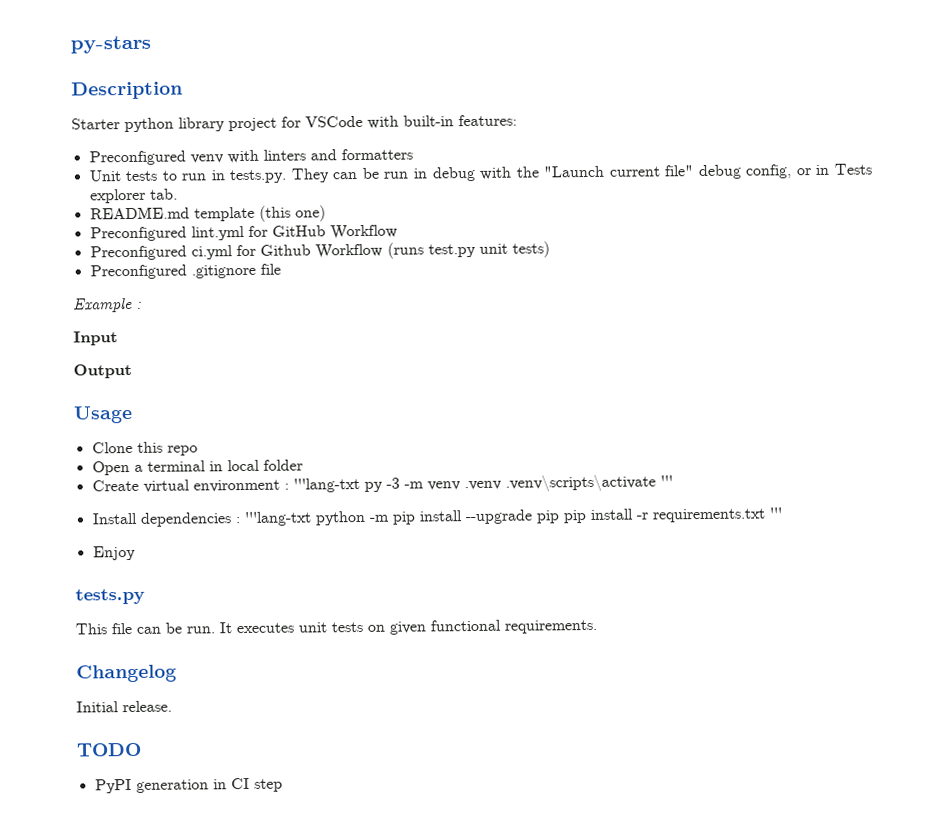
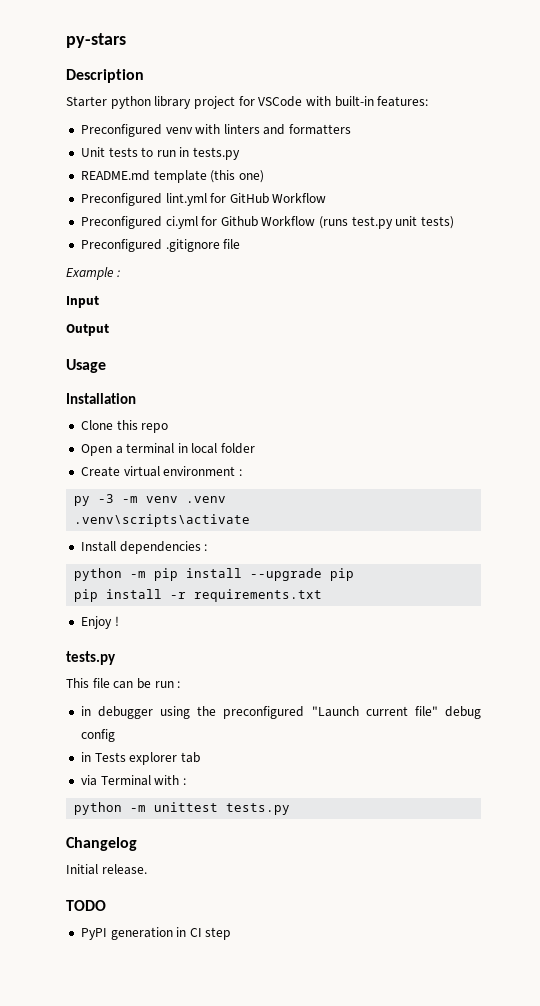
[229,163,872,184] [89,188,178,204] tests.py. They can be run in debug with the "Launch current file" debug config, or in Tests explorer tab. -> [193,147,241,160] tests.py
(133, 414) none -> [66,393,136,404] // Installation
[292,478,360,493] '''lang-txt -> (242, 472) //
(502, 485) none -> (227, 499) //
[659,475,673,487] ''' -> (251, 520) none
[243,511,312,527] '''lang-txt -> (208, 547) //
(560, 517) none -> (355, 574) //
[768,507,782,519] ''' -> (323, 595) none
(136, 553) none -> [114,616,119,626] !
[186,619,597,635] run. It executes unit tests on given functional requirements. -> [154,681,181,688] [80,706,481,719] [80,729,115,742] [80,752,200,765] [80,775,186,786] [74,802,291,815] run : // in debugger using the preconfigured "Launch current file" debug config // in Tests explorer tab // via Terminal with : // python -m unittest tests.py

